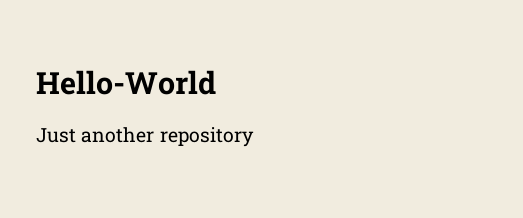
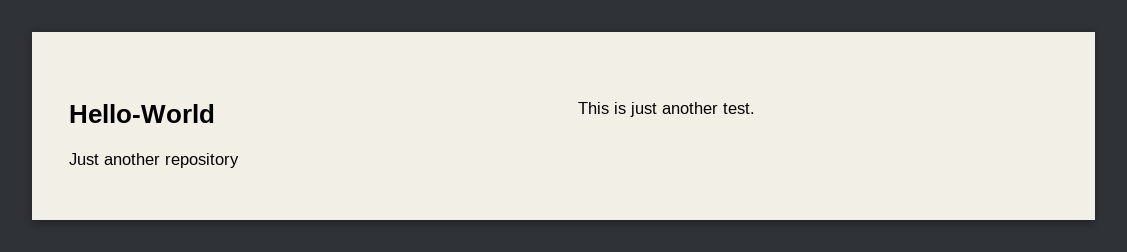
(254, 137) none -> [578,102,755,117] // This is just another test.

